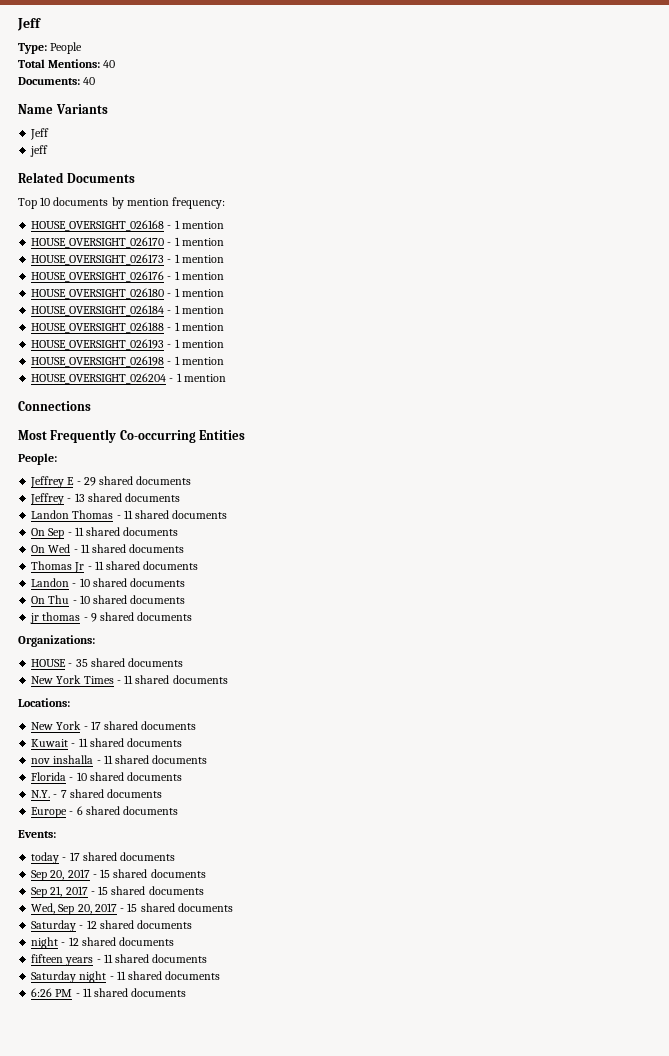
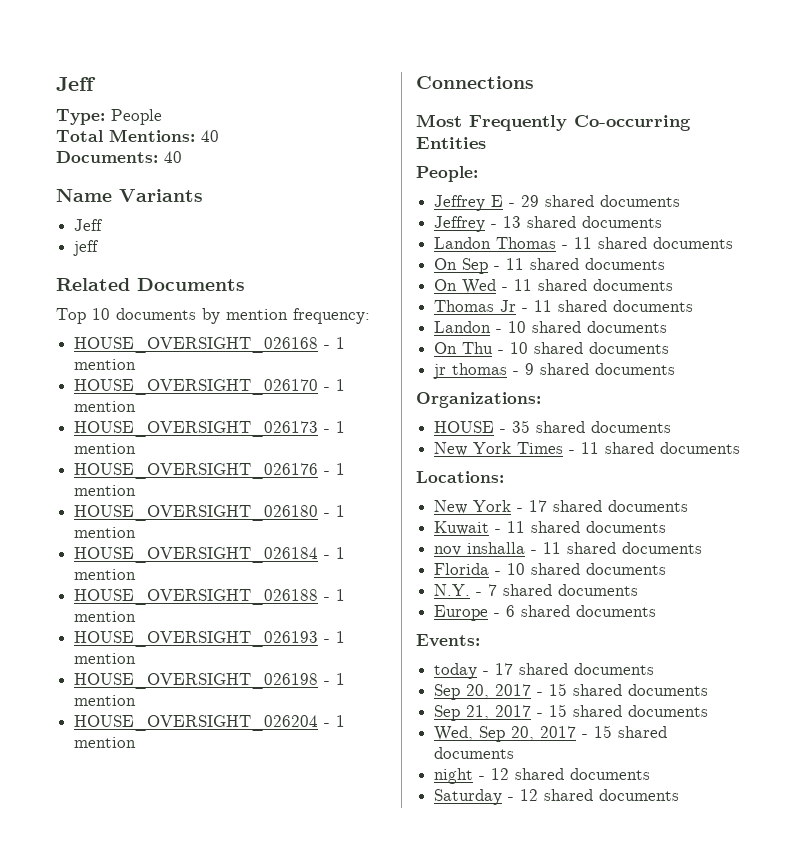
[31,920,193,932] // Saturday - 12 shared documents -> (515, 753) none
[31,954,208,966] [31,971,221,983] [31,988,92,997] fifteen years - 11 shared documents // Saturday night - 11 shared documents // 6:26 PM - 11 -> [434,789,539,805] Saturday - 12

